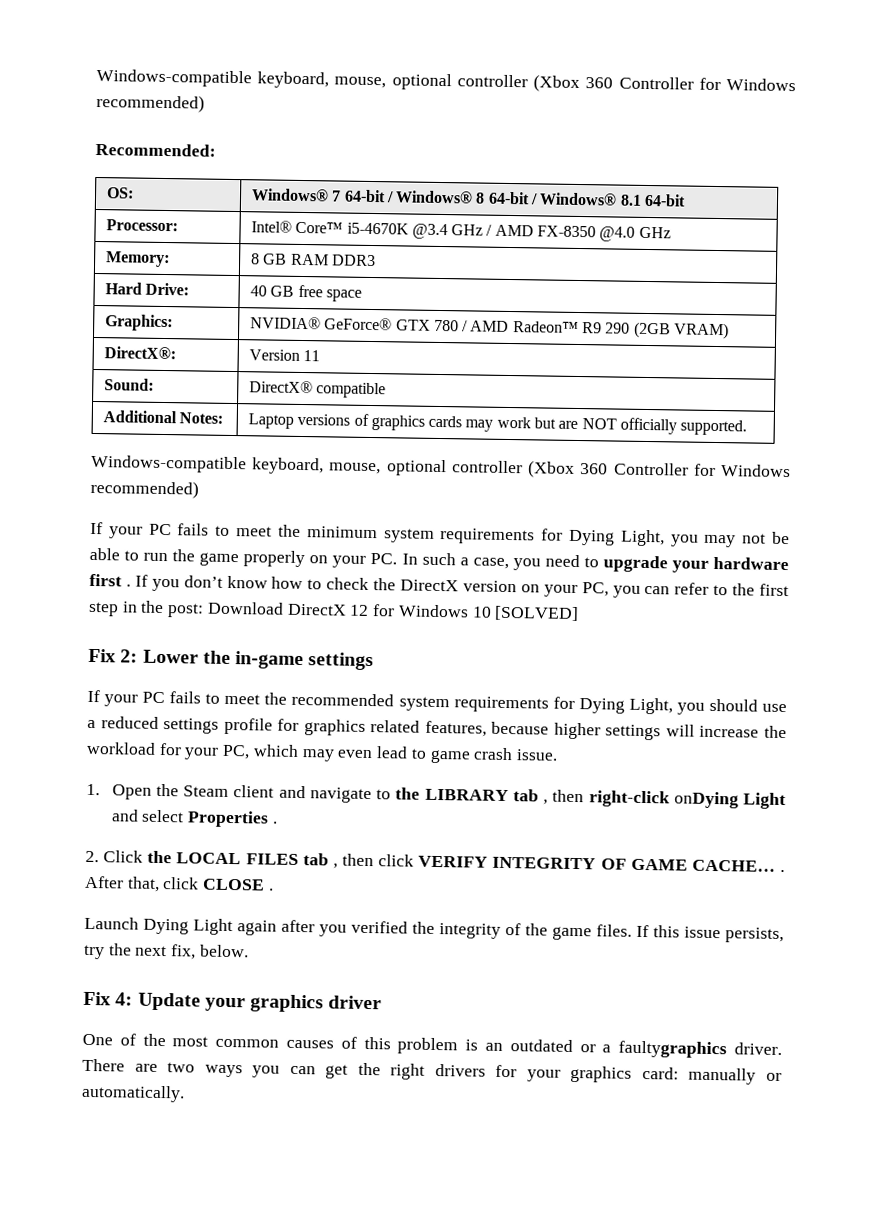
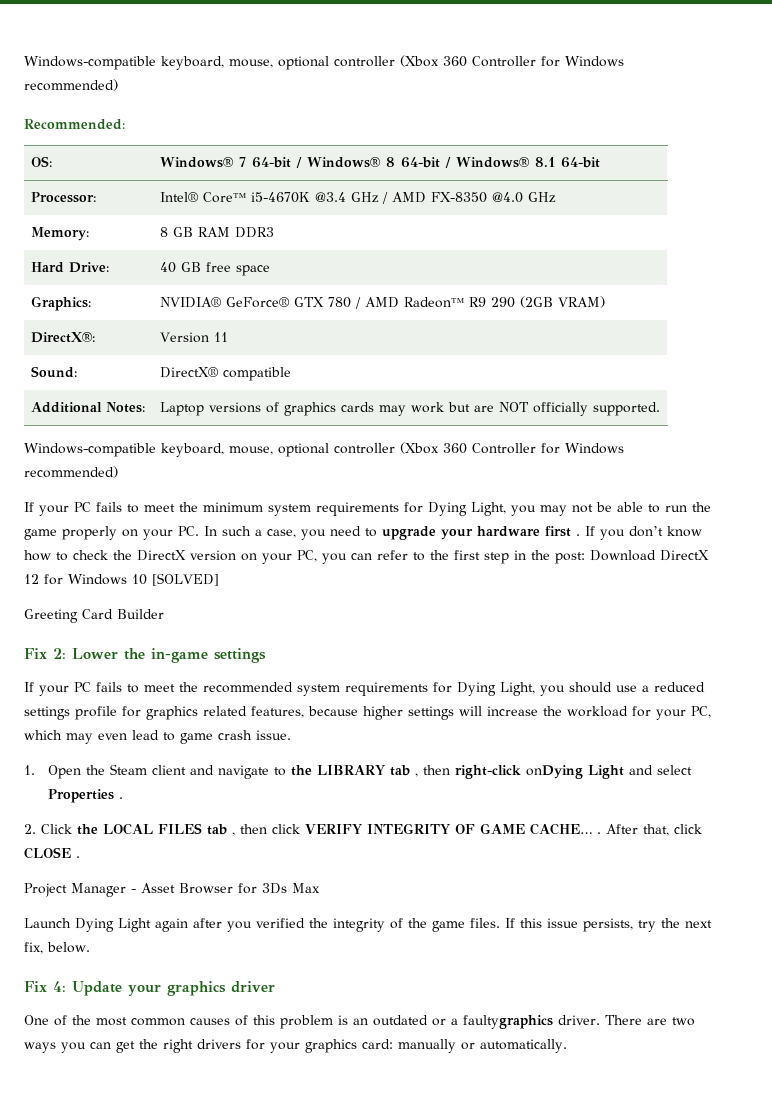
(580, 613) none -> [24,609,164,623] // Greeting Card Builder
(274, 889) none -> [24,883,320,897] // Project Manager - Asset Browser for 3Ds Max

